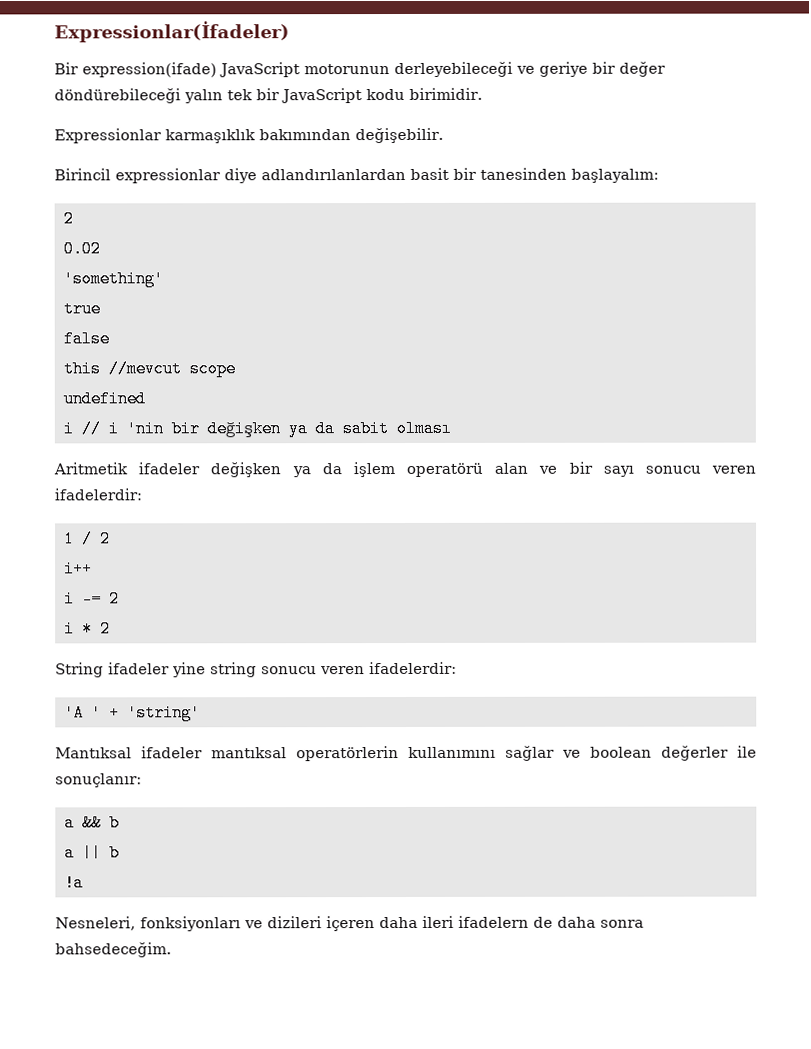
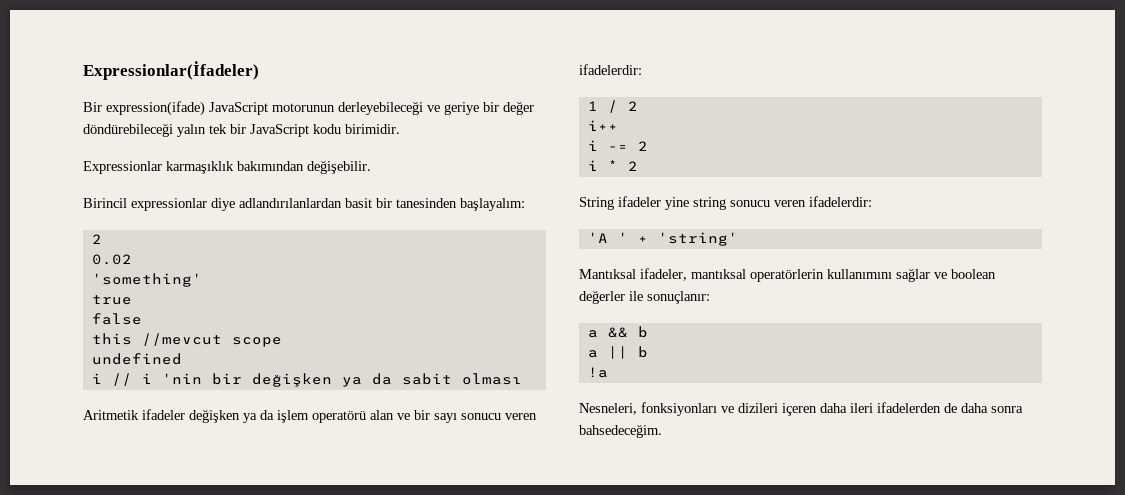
[141,746,203,759] ifadeler -> [640,268,687,281] ifadeler,
[458,915,529,928] ifadelern -> [877,402,941,413] ifadelerden

